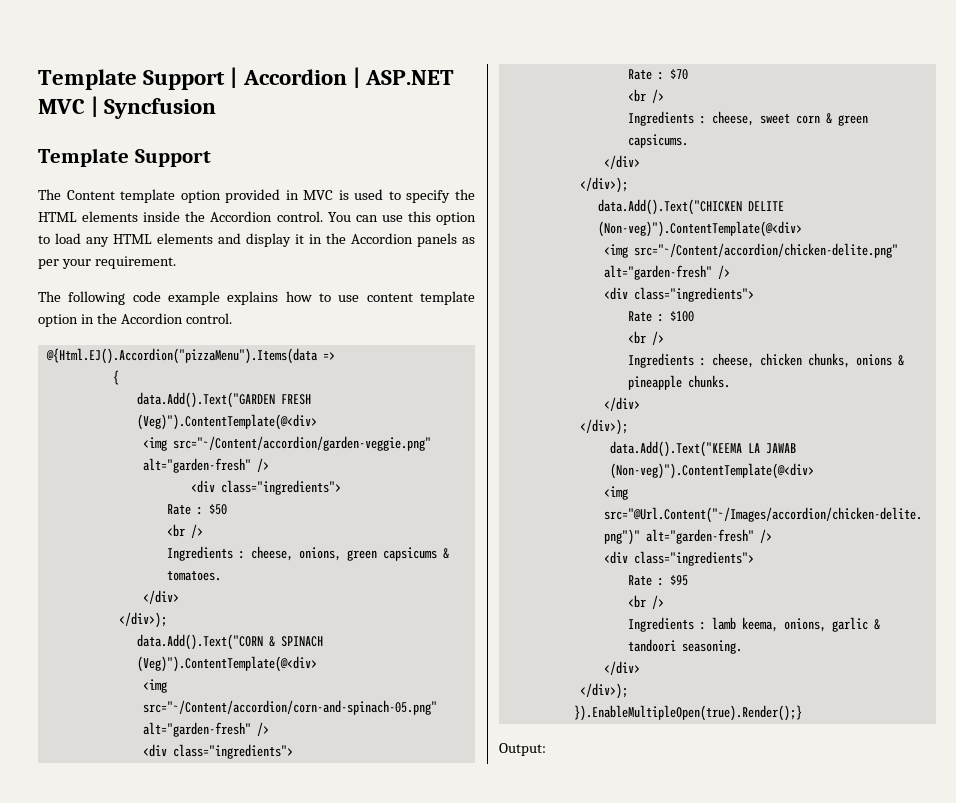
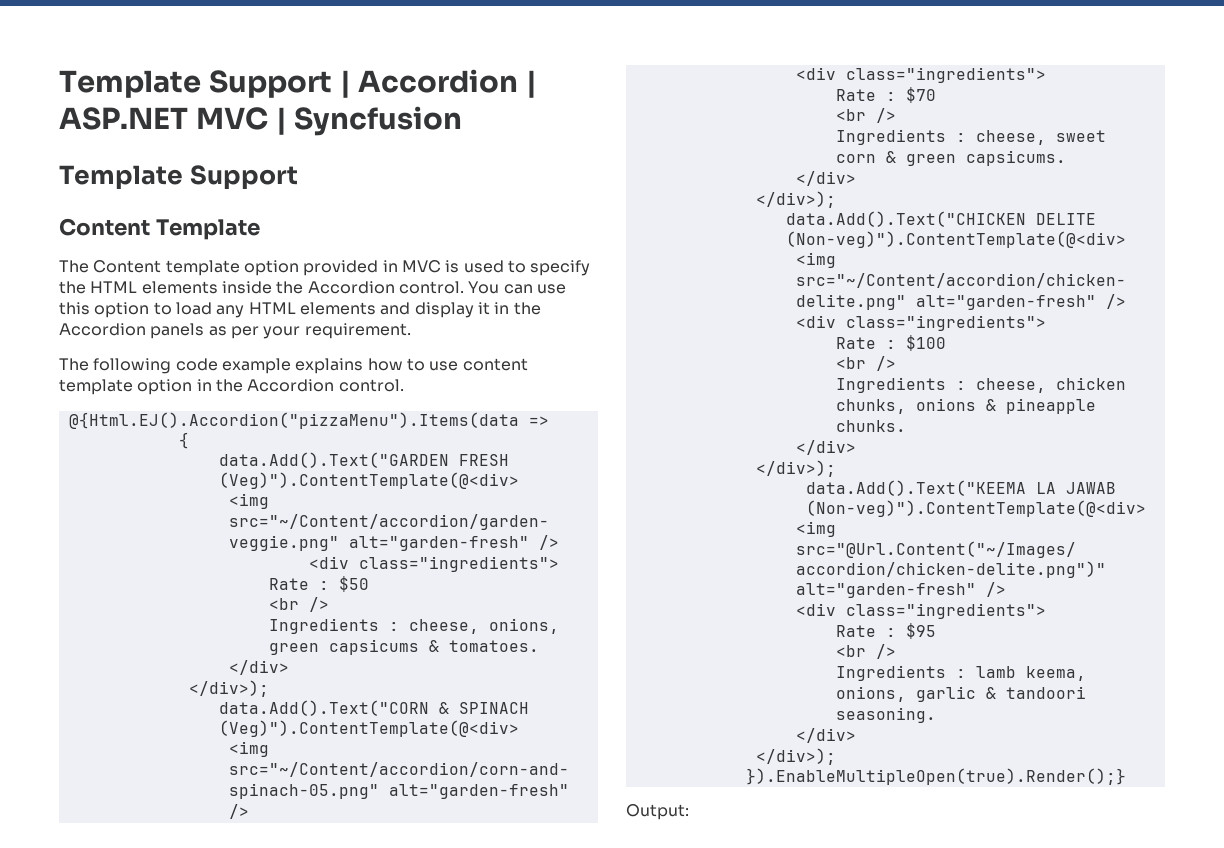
(211, 158) none -> [59,218,260,240] // Content Template

